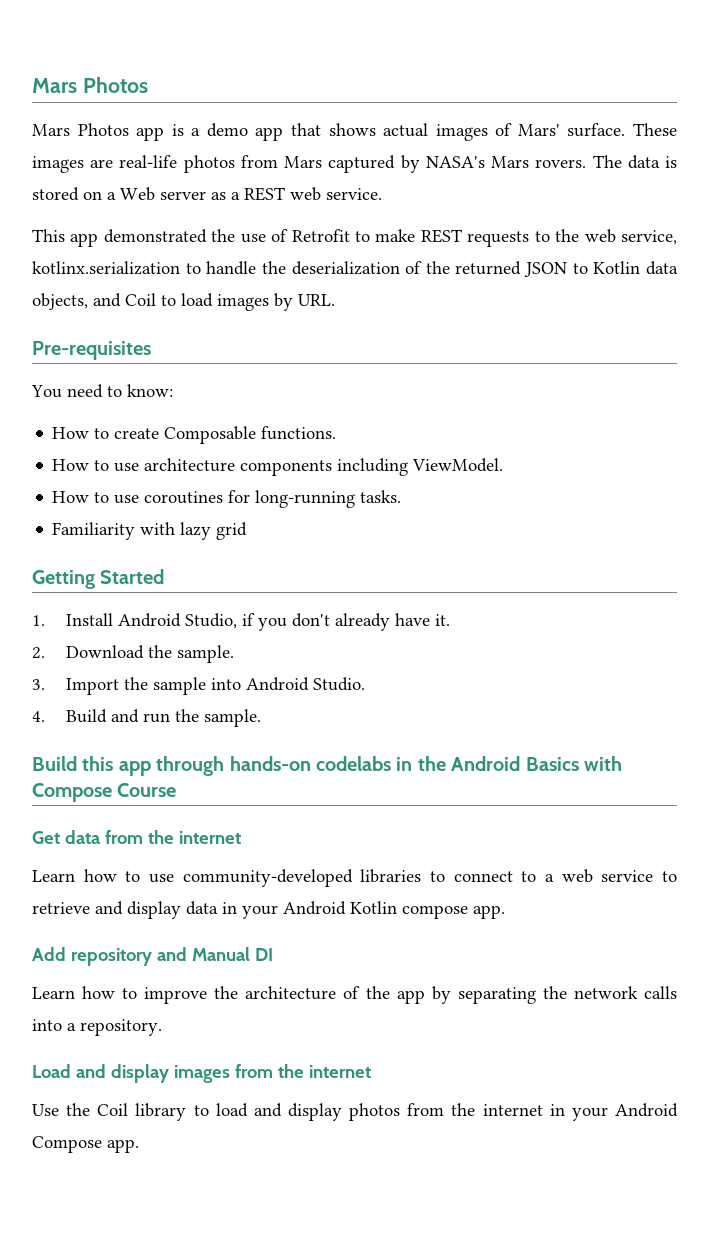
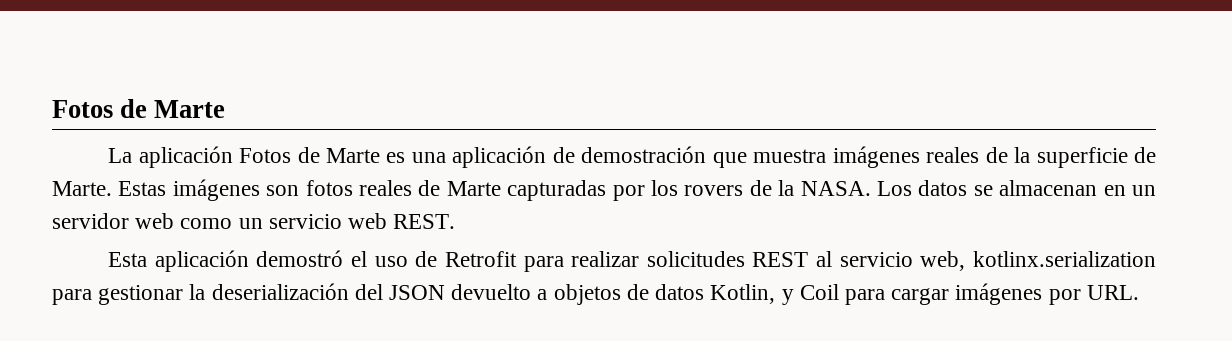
[32,77,148,93] [32,123,677,141] [32,155,678,173] [32,187,382,201] [32,229,678,247] [32,261,678,277] [32,293,335,311] [32,341,151,360] [31,384,173,398] [52,426,337,444] [52,458,504,476] [52,490,402,508] [52,522,248,540] [32,569,165,589] [32,613,451,631] [32,645,235,663] [32,677,366,695] [32,709,262,727] [32,756,622,776] [32,783,177,802] [32,830,241,844] [32,869,677,887] [32,901,505,919] [32,947,273,966] [32,986,678,1004] [32,1019,162,1036] [32,1064,371,1083] [32,1103,678,1121] [32,1136,139,1153] Mars Photos // Mars Photos app is a demo app that shows actual images of Mars' surface. These images are real-life photos from Mars captured by NASA's Mars rovers. The data is stored on a Web server as a REST web service. // This app demonstrated the use of Retrofit to make REST requests to the web service, kotlinx.serialization to handle the deserialization of the returned JSON to Kotlin data objects, and Coil to load images by URL. // Pre-requisites // You need to know: // How to create Composable functions. // How to use architecture components including ViewModel. // How to use coroutines for long-running tasks. // Familiarity with lazy grid // Getting Started // 1. Install Android Studio, if you don't already have it. // 2. Download the sample. // 3. Import the sample into Android Studio. // 4. Build and run the sample. // Build this app through hands-on codelabs in the Android Basics with Compose Course // Get data from the internet // Learn how to use community-developed libraries to connect to a web service to retrieve and display data in your Android Kotlin compose app. // Add repository and Manual DI // Learn how to improve the architecture of the app by separating the network calls into a repository. // Load and display images from the internet // Use the Coil library to load and display photos from the internet in your Android Compose app. -> [52,99,226,118] [108,146,1156,168] [52,179,1156,201] [52,213,456,229] [108,250,1156,272] [52,283,1139,305] Fotos de Marte // La aplicación Fotos de Marte es una aplicación de demostración que muestra imágenes reales de la superficie de Marte. Estas imágenes son fotos reales de Marte capturadas por los rovers de la NASA. Los datos se almacenan en un servidor web como un servicio web REST. // Esta aplicación demostró el uso de Retrofit para realizar solicitudes REST al servicio web, kotlinx.serialization para gestionar la deserialización del JSON devuelto a objetos de datos Kotlin, y Coil para cargar imágenes por URL.

